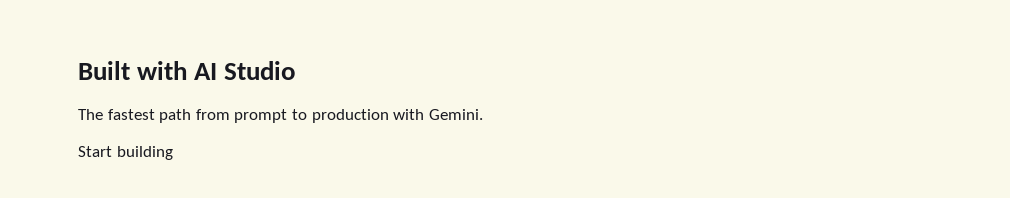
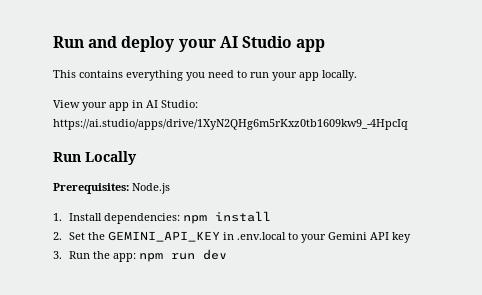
[78,61,297,80] [78,109,483,123] [78,146,173,160] Built with AI Studio // The fastest path from prompt to production with Gemini. // Start building -> [53,36,326,52] [53,70,357,81] [53,100,198,111] [53,119,408,130] [53,151,137,165] [53,183,170,194] [53,211,272,224] [53,231,412,243] [53,249,228,262] Run and deploy your AI Studio app // This contains everything you need to run your app locally. // View your app in AI Studio: https://ai.studio/apps/drive/1XyN2QHg6m5rKxz0tb1609kw9_-4HpcIq // Run Locally // Prerequisites: Node.js // 1. Install dependencies: npm install // 2. Set the GEMINI_API_KEY in .env.local to your Gemini API key // 3. Run the app: npm run dev

